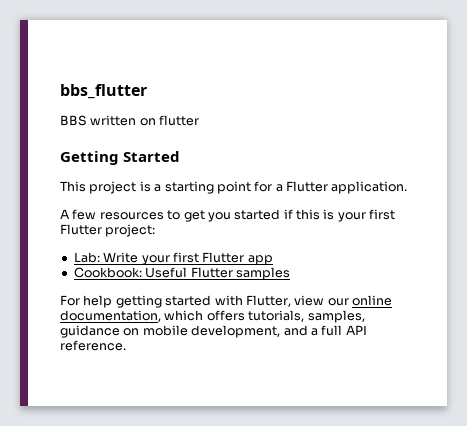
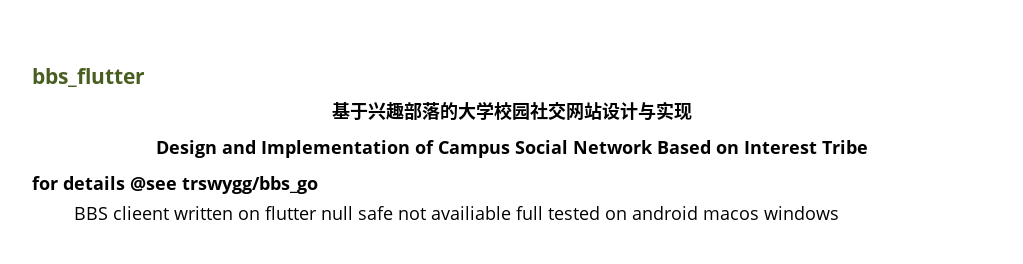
(147, 91) none -> [331,101,692,121] [155,140,868,158] [32,176,318,194] // 基于兴趣部落的大学校园社交网站设计与实现 // Design and Implementation of Campus Social Network Based on Interest Tribe // for details @see trswygg/bbs_go
(87, 120) none -> [112,206,169,220] clieent
[60,151,181,165] [60,181,408,194] [60,209,396,222] [60,224,156,237] [73,252,273,265] [73,267,290,280] [60,295,392,308] [60,310,365,323] [60,325,367,338] [60,340,126,351] // Getting Started // This project is a starting point for a Flutter application. // A few resources to get you started if this is your first Flutter project: // Lab: Write your first Flutter app // Cookbook: Useful Flutter samples // For help getting started with Flutter, view our online documentation, which offers tutorials, samples, guidance on mobile development, and a full API reference. -> [320,206,839,220] null safe not availiable full tested on android macos windows

